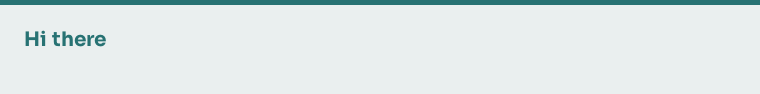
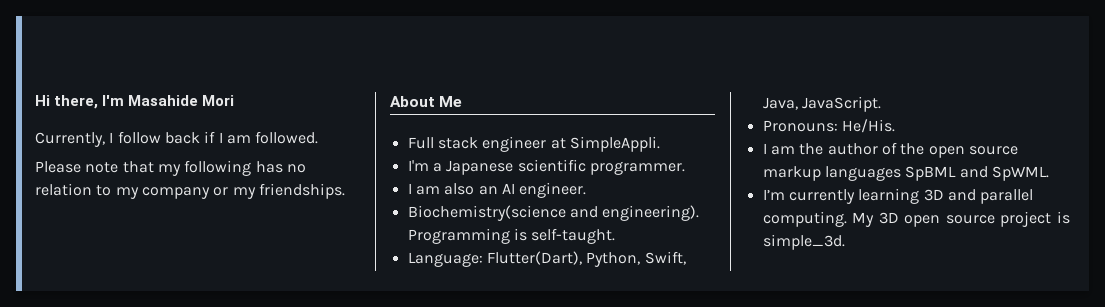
[52,31,107,47] there -> [54,95,235,109] [35,131,319,147] [35,160,306,176] [35,183,345,199] [390,96,463,107] [407,136,660,152] [407,159,685,175] [407,182,587,198] [407,205,700,221] [407,228,616,244] [407,251,686,267] [762,96,881,112] [762,119,895,133] [762,142,1018,158] [762,166,1049,181] [762,188,1034,204] [762,211,1070,227] [762,234,845,250] there, I'm Masahide Mori // Currently, I follow back if I am followed. // Please note that my following has no relation to my company or my friendships. // About Me // Full stack engineer at SimpleAppli. // I'm a Japanese scientific programmer. // I am also an AI engineer. // Biochemistry(science and engineering). Programming is self-taught. // Language: Flutter(Dart), Python, Swift, Java, JavaScript. // Pronouns: He/His. // I am the author of the open source markup languages SpBML and SpWML. // I’m currently learning 3D and parallel computing. My 3D open source project is simple_3d.

